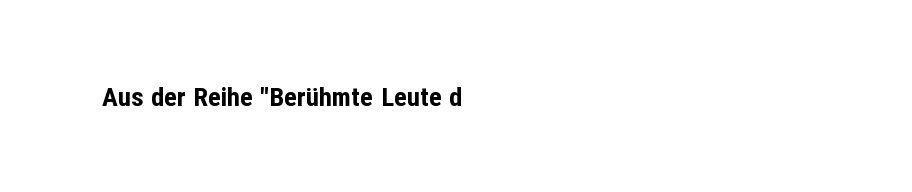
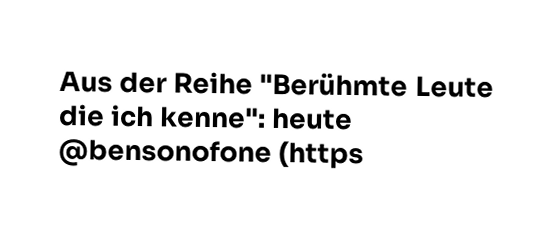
[448,87,462,106] d -> [58,103,354,131] [58,138,365,170] die ich kenne": heute @bensonofone (https

